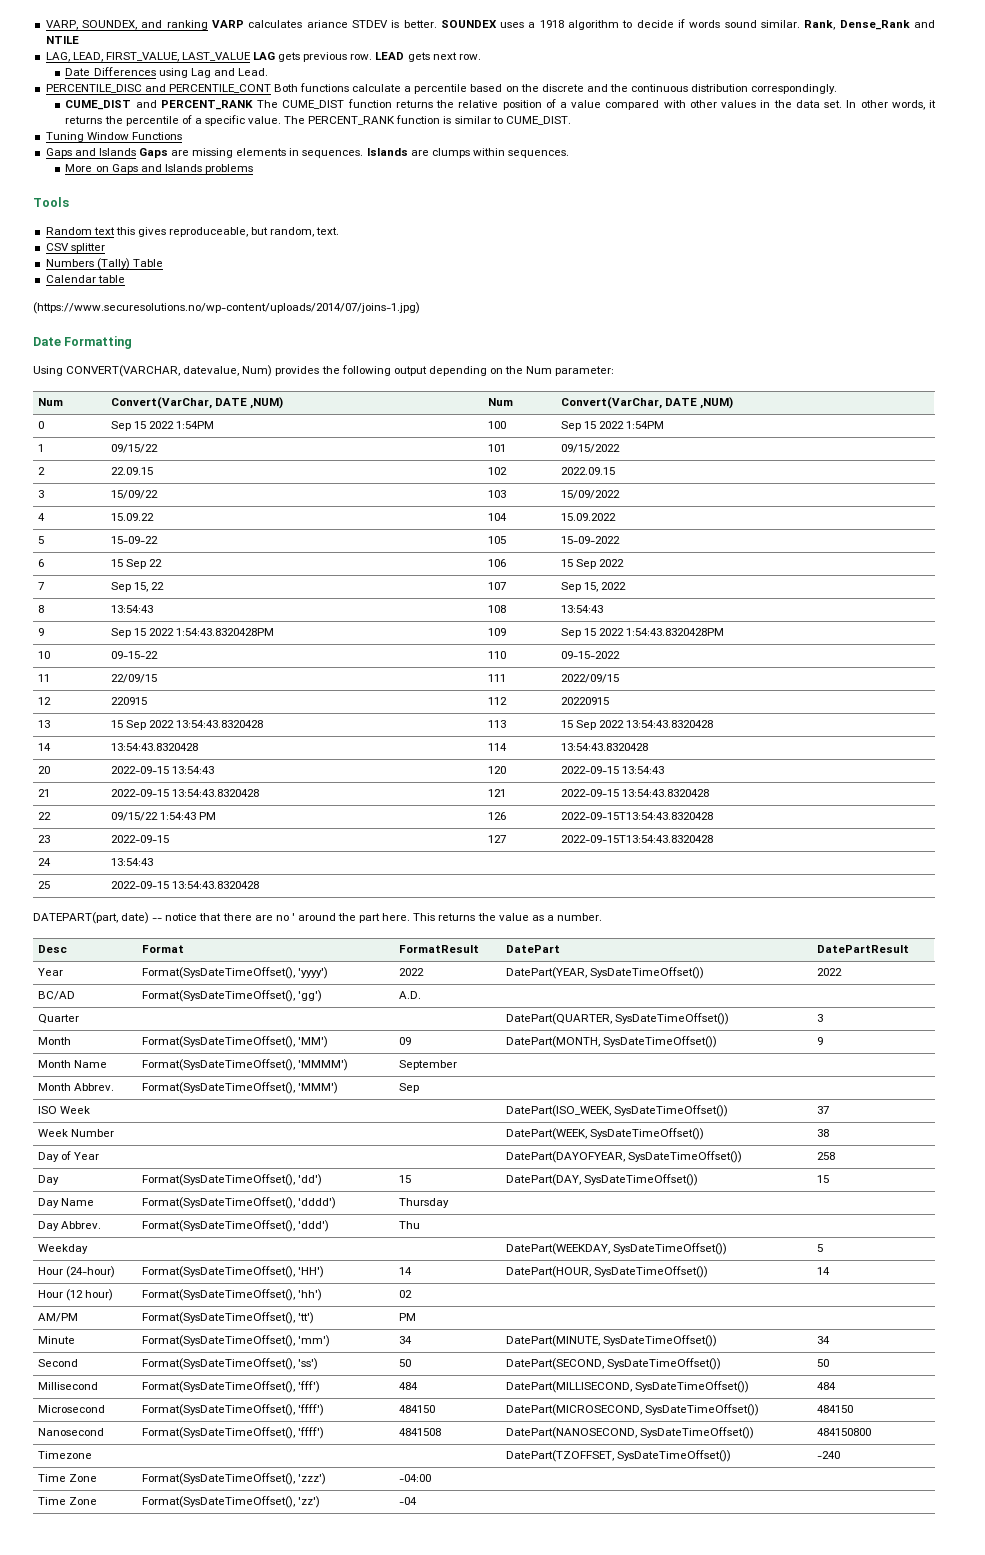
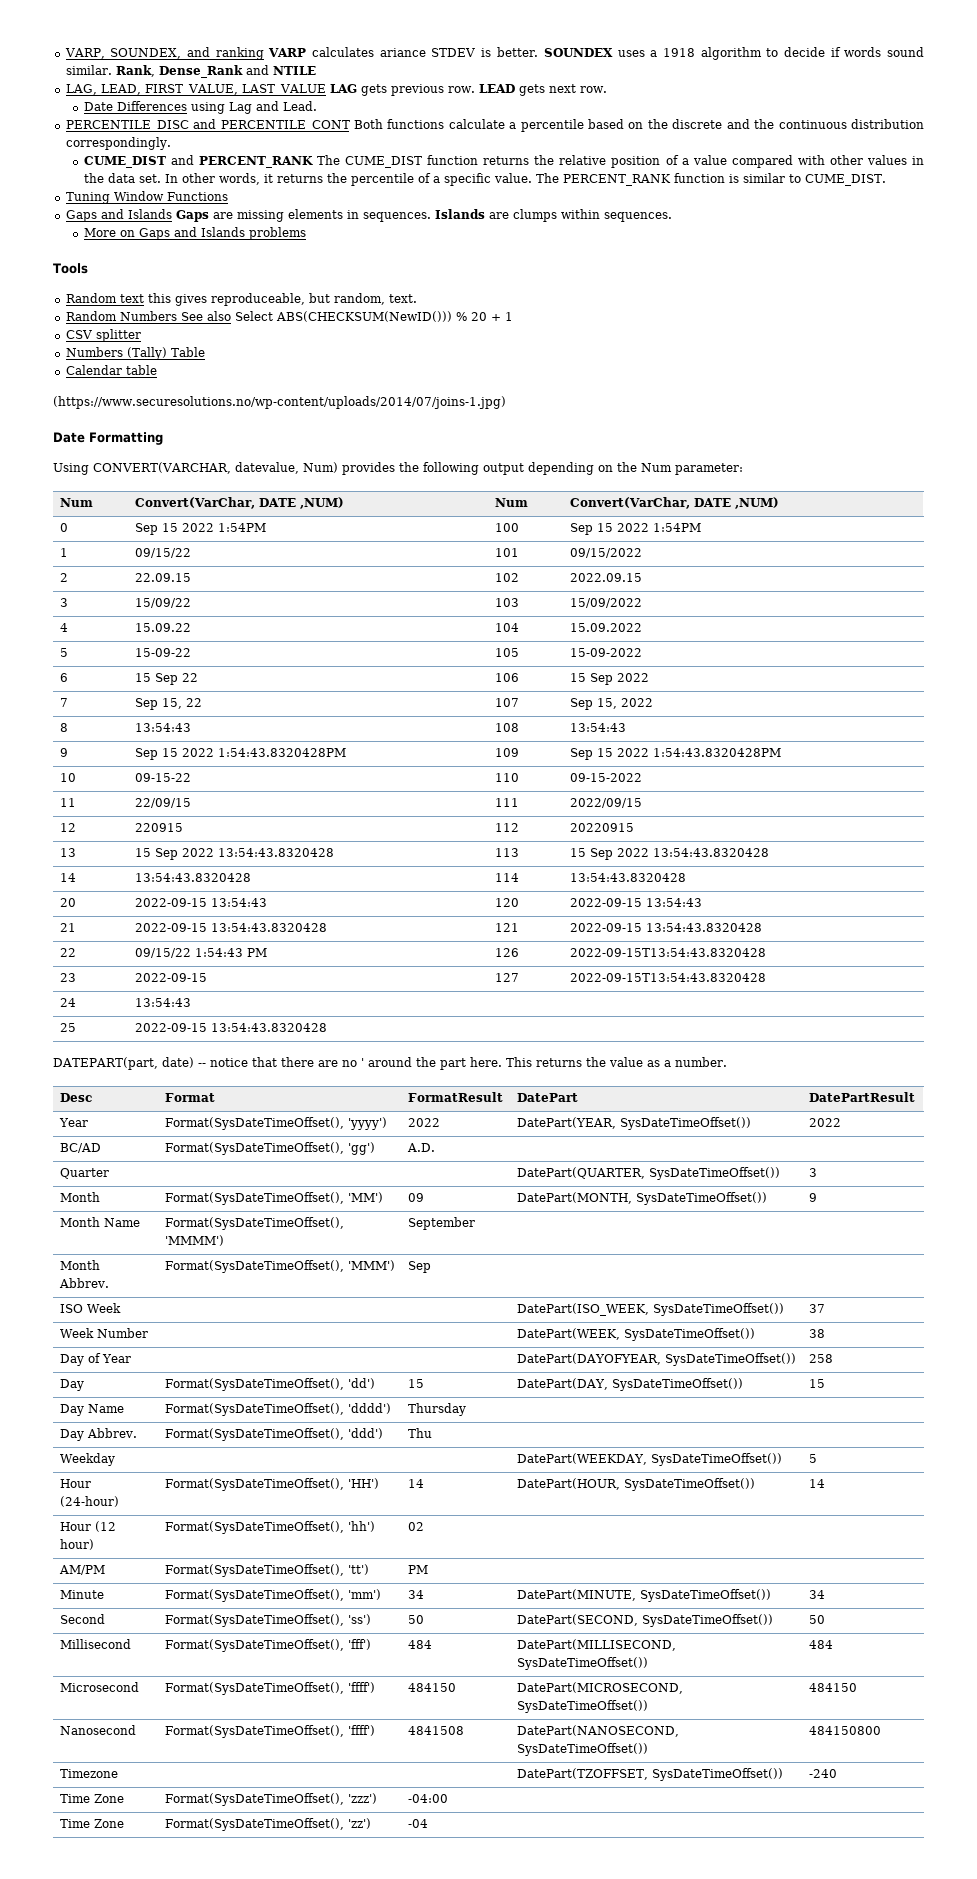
(340, 231) none -> [65,311,513,322] // Random Numbers See also Select ABS(CHECKSUM(NewID())) % 20 + 1

